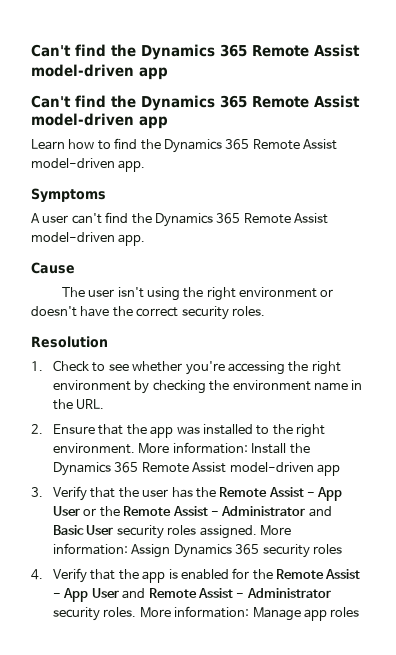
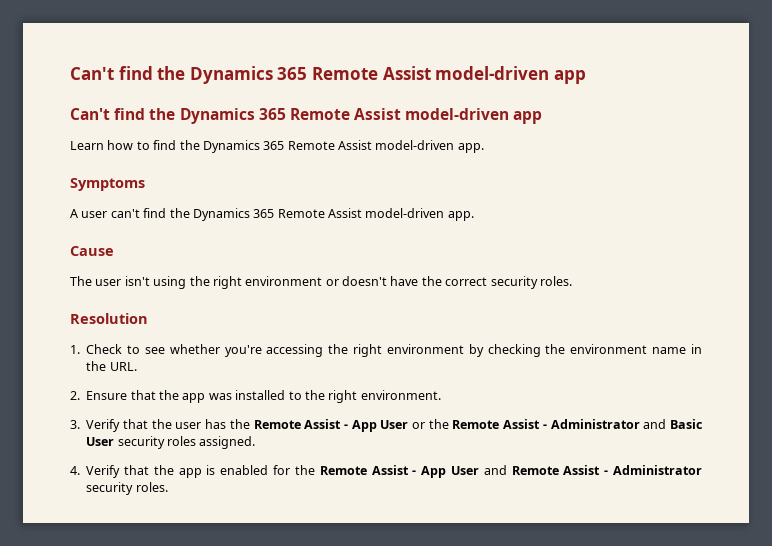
[138,442,310,454] [53,462,340,476] More information: Install the Dynamics 365 Remote Assist model-driven app -> (441, 395) none
[259,525,291,536] [53,543,342,558] More information: Assign Dynamics 365 security roles -> (256, 442) none
[139,606,360,621] More information: Manage app roles -> (168, 487) none

